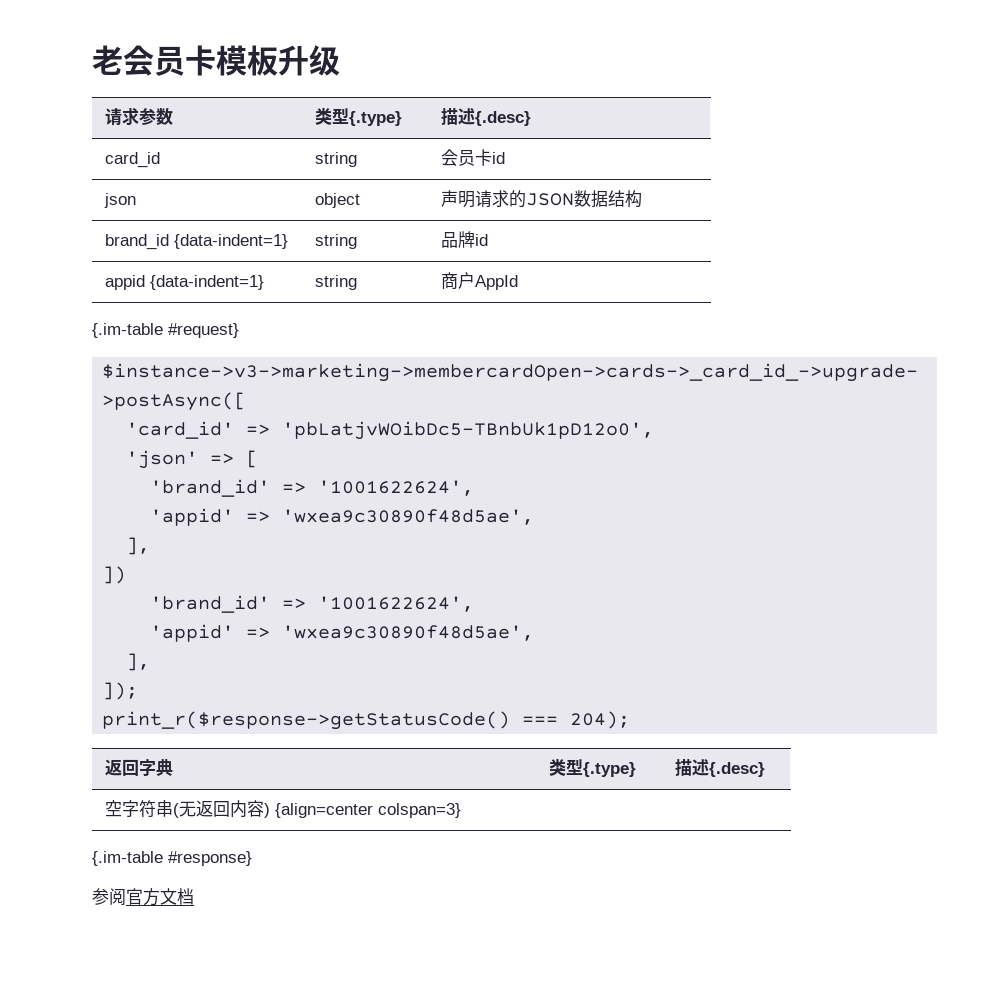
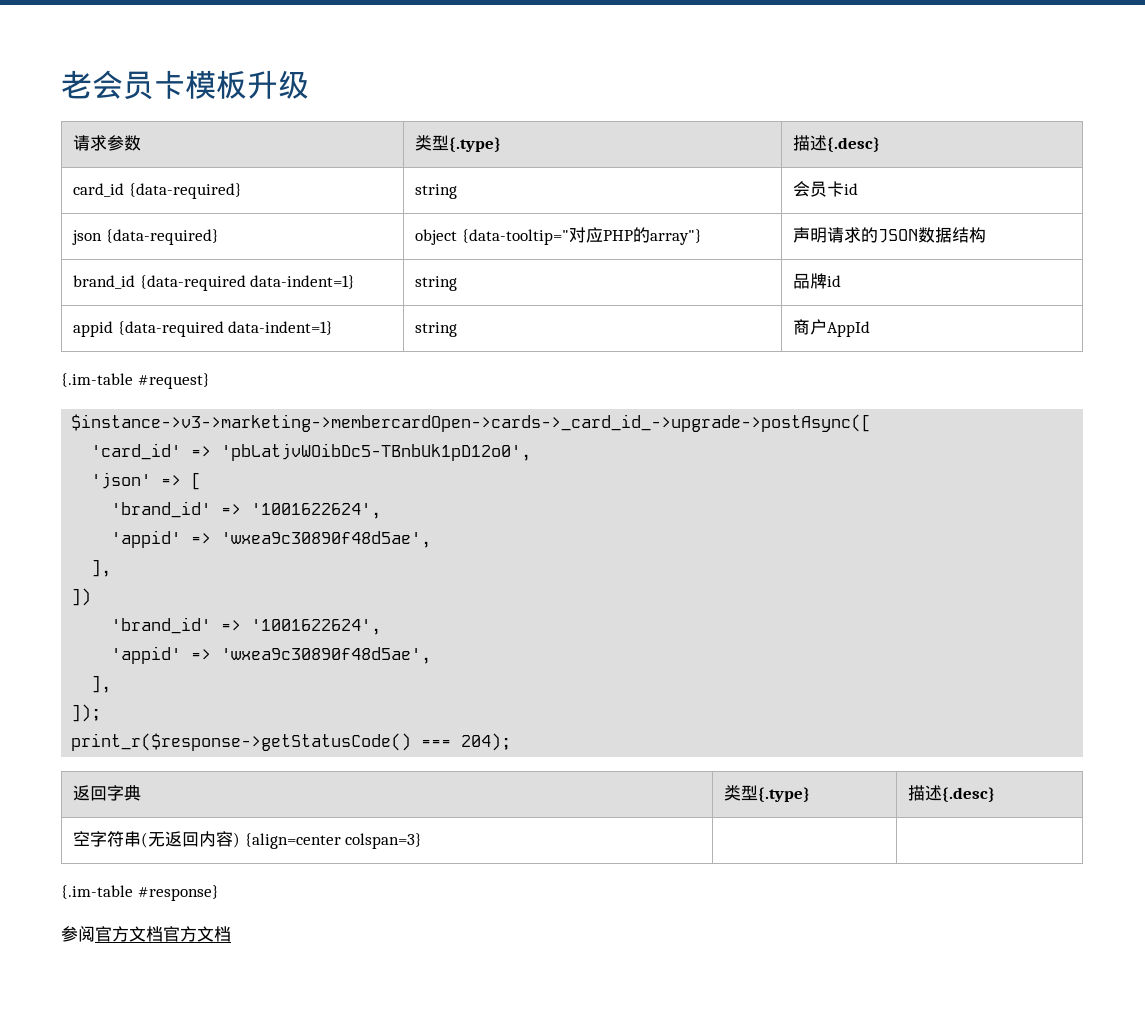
(160, 160) none -> [128,183,242,199] {data-required}
(136, 200) none -> [105,229,219,245] {data-required}
(360, 200) none -> [461,227,702,245] {data-tooltip="对应PHP的array"}
[173,234,288,249] {data-indent=1} -> [139,275,356,291] {data-required data-indent=1}
[149,275,264,290] {data-indent=1} -> [117,321,334,337] {data-required data-indent=1}
(194, 896) none -> [163,926,231,942] 官方文档

